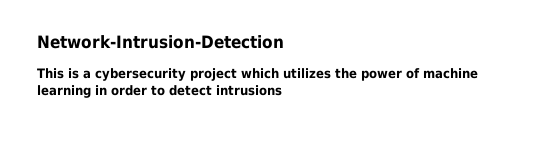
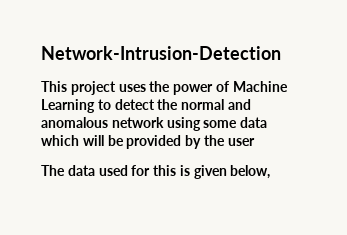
[68,68,478,81] [37,85,282,98] is a cybersecurity project which utilizes the power of machine learning in order to detect intrusions -> [70,81,288,95] [41,99,251,113] [41,117,268,131] [41,135,255,149] [41,165,271,179] project uses the power of Machine Learning to detect the normal and anomalous network using some data which will be provided by the user // The data used for this is given below,

